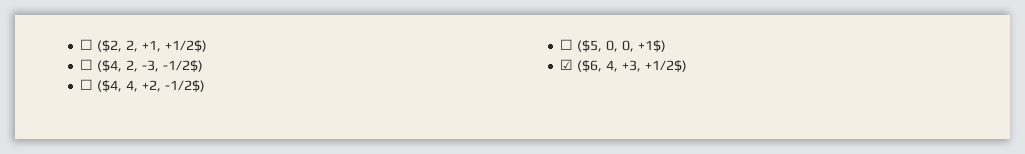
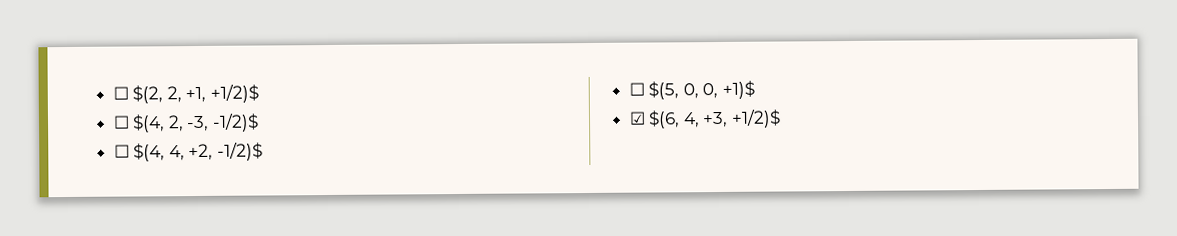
[80,39,123,52] ☐ ($2, -> [112,85,164,104] ☐ $(2,
[164,40,207,52] [80,59,123,72] +1/2$) // ☐ ($4, -> [210,84,260,103] [112,114,166,133] +1/2)$ // ☐ $(4,
[162,60,203,72] [80,79,123,92] -1/2$) // ☐ ($4, -> [212,113,260,132] [113,143,166,162] -1/2)$ // ☐ $(4,
[164,80,205,92] [560,39,603,52] -1/2$) // ☐ ($5, -> [217,142,264,161] [628,81,680,100] -1/2)$ // ☐ $(5,
[637,40,666,52] +1$) -> [722,80,756,99] +1)$
[577,60,603,72] ($6, -> [648,110,681,129] $(6,
[644,60,687,72] +1/2$) -> [731,109,782,128] +1/2)$

